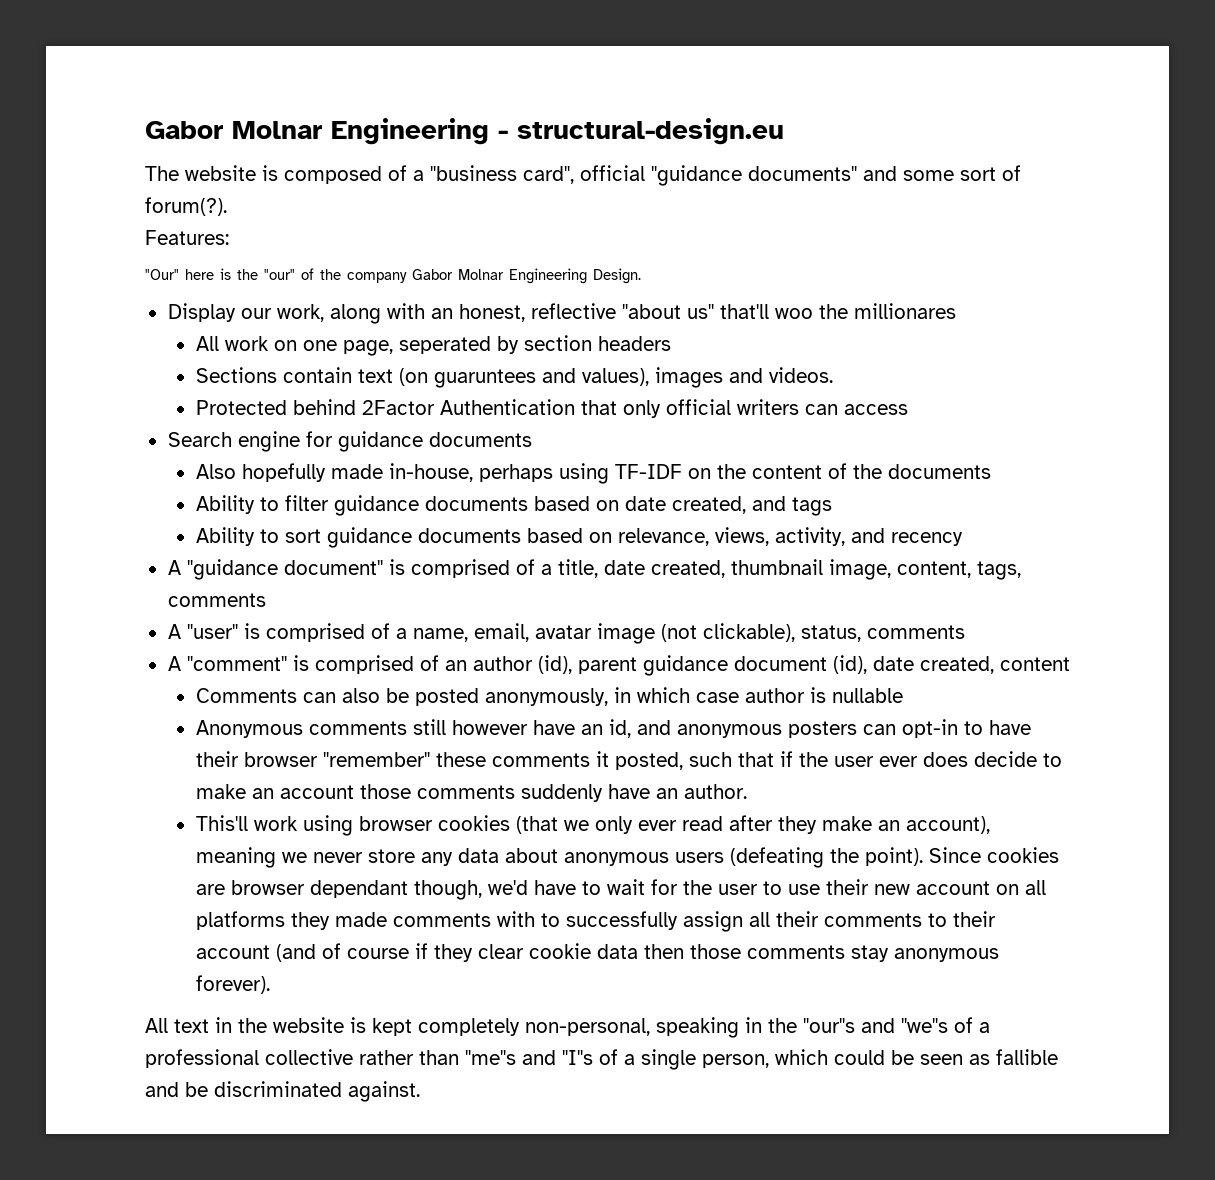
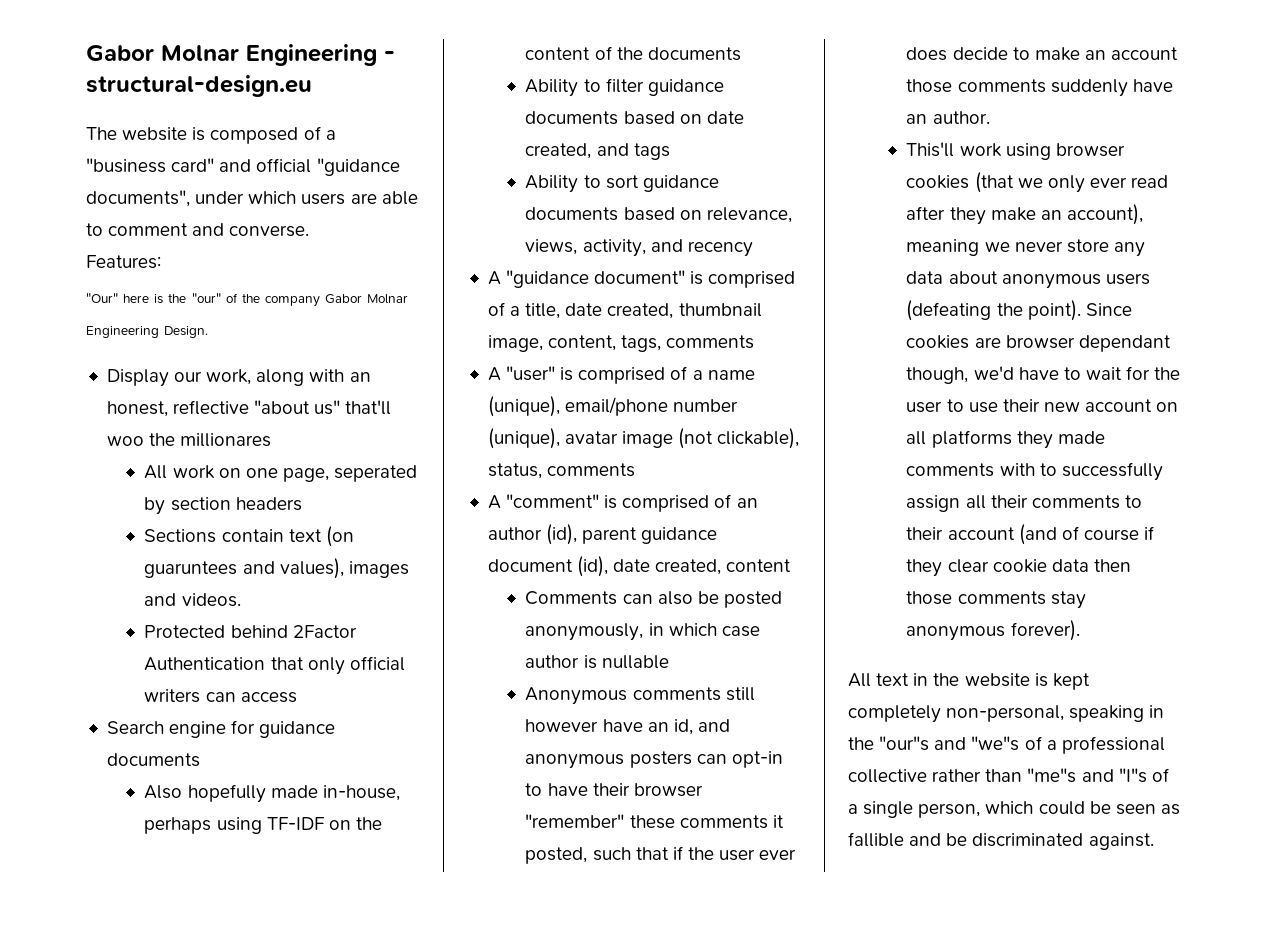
[523,165,1021,186] [145,197,227,216] card", official "guidance documents" and some sort of forum(?). -> [171,158,400,176] [86,190,418,207] [86,223,310,237] card" and official "guidance documents", under which users are able to comment and converse.
[412,623,529,642] name, email, -> [707,370,755,380] [487,396,739,417] [487,428,560,449] name (unique), email/phone number (unique),

